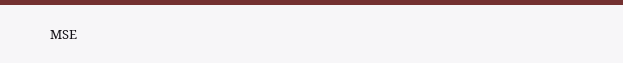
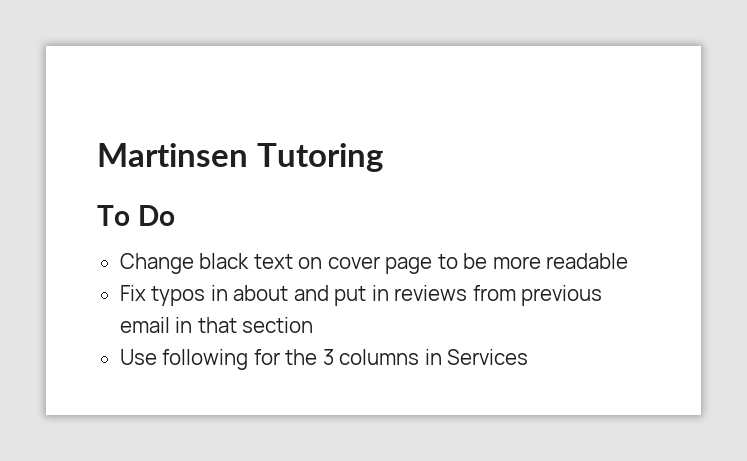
[50,30,77,39] MSE -> [97,143,383,172] [97,205,175,226] [119,253,629,274] [119,285,603,306] [119,317,314,333] [119,349,529,370] Martinsen Tutoring // To Do // Change black text on cover page to be more readable // Fix typos in about and put in reviews from previous email in that section // Use following for the 3 columns in Services

